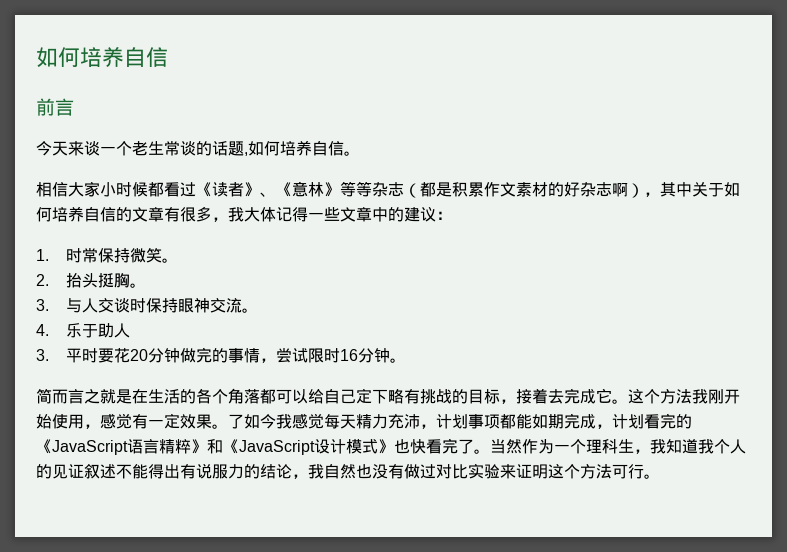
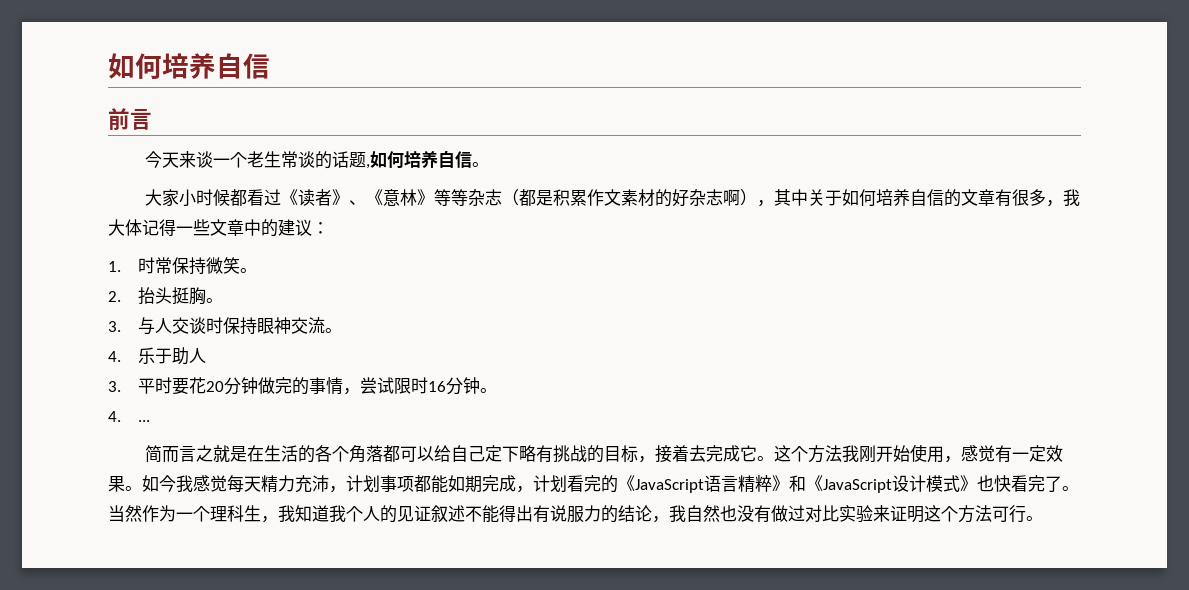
[36,182,68,197] 相信 -> (489, 164) none
(406, 360) none -> [108,411,150,422] // 4. ...
[228,414,244,429] 了 -> (142, 488) none

